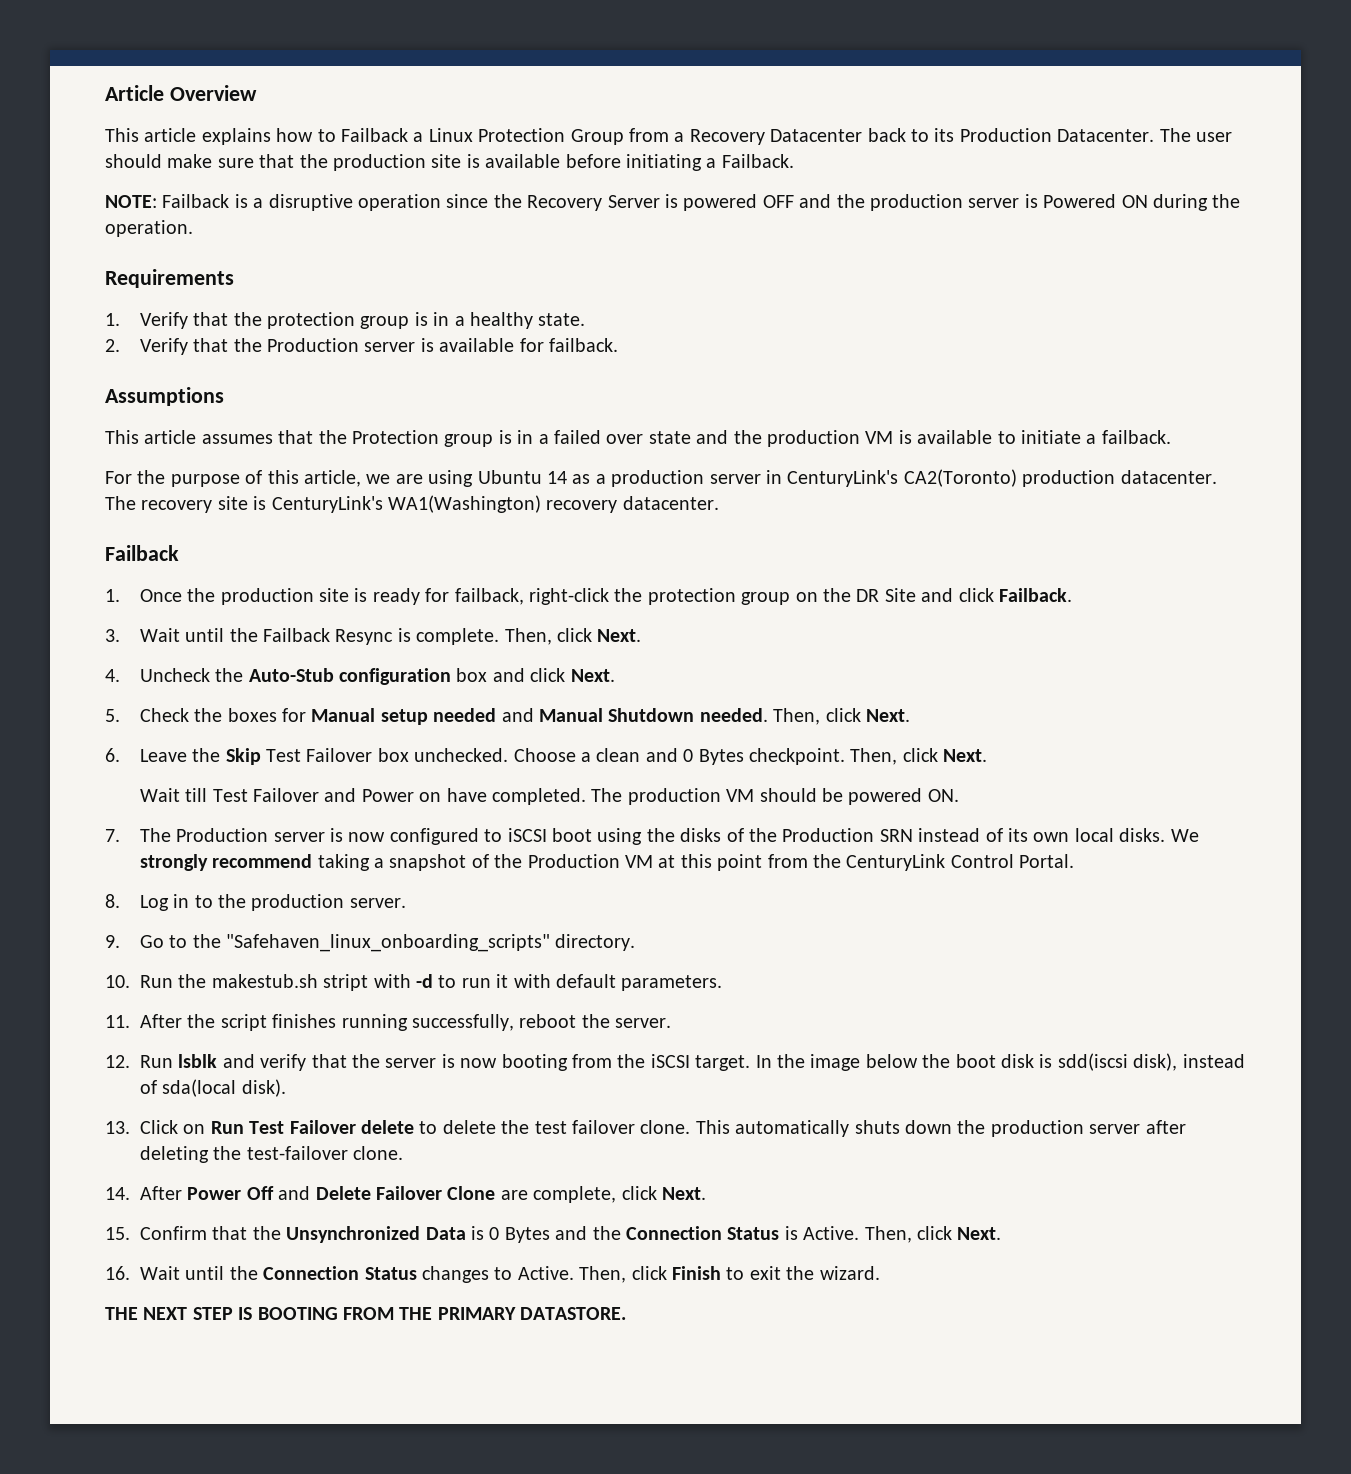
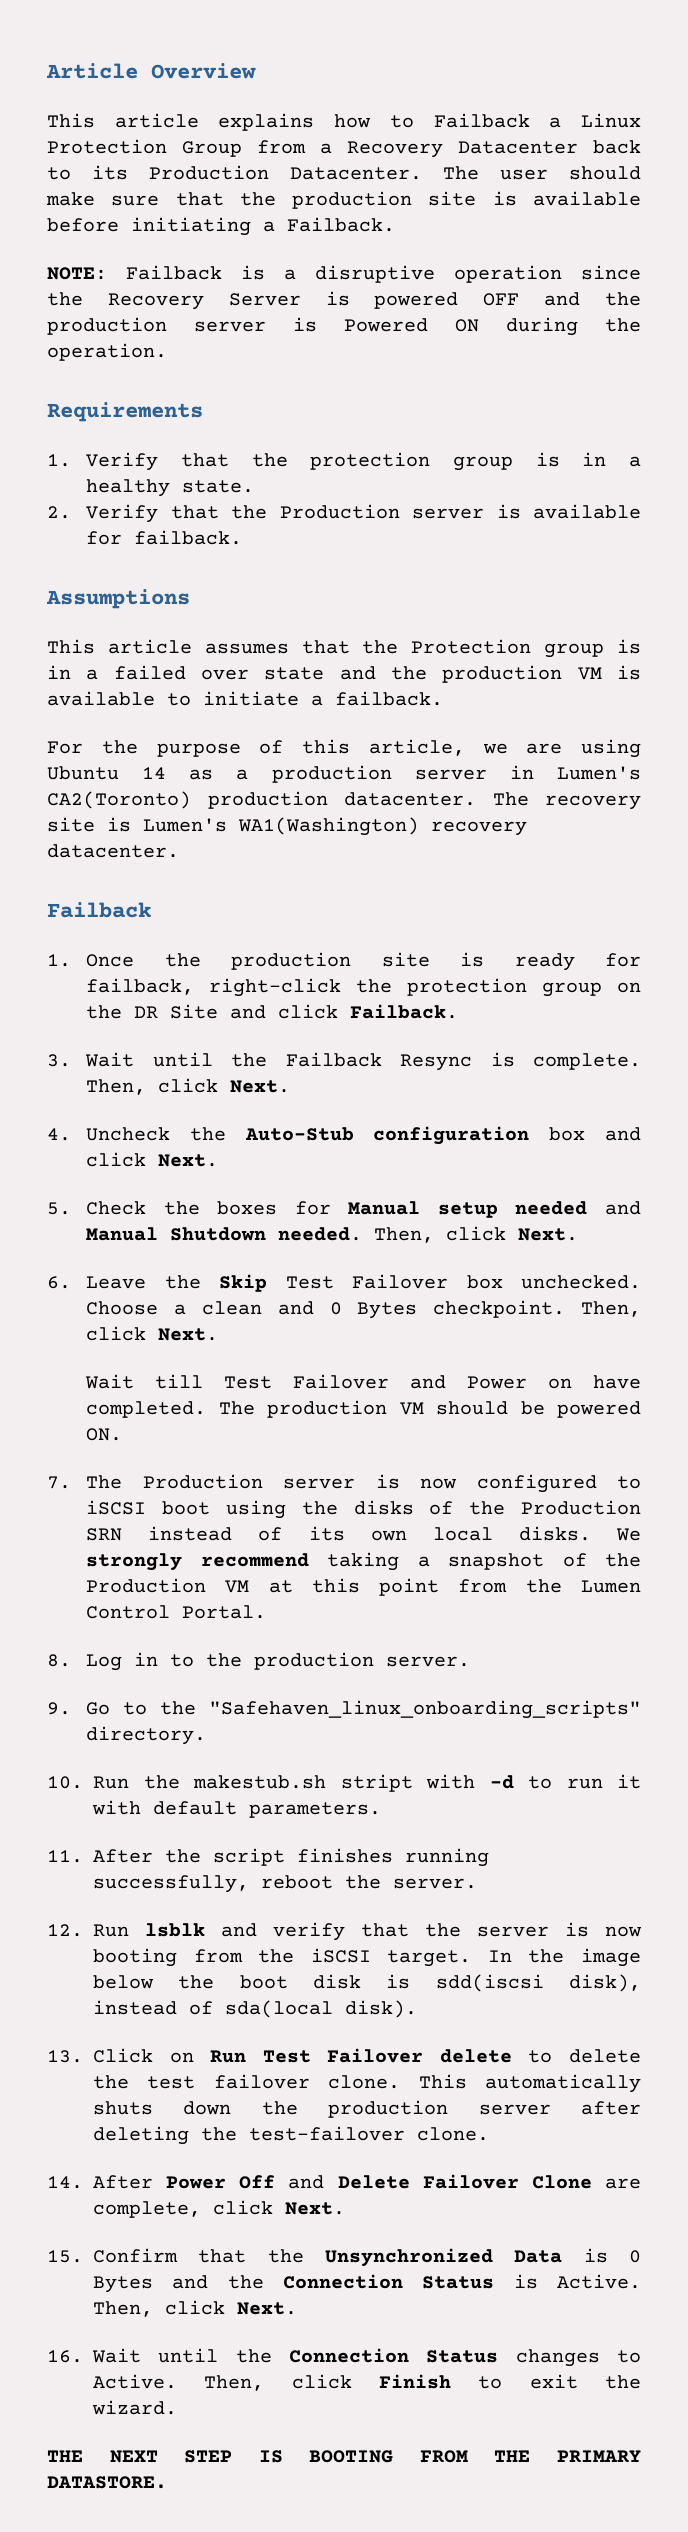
[787,470,899,487] CenturyLink's -> [557,766,641,780] Lumen's
[271,496,383,513] CenturyLink's -> [143,818,227,832] Lumen's
[846,854,946,871] CenturyLink -> [580,1580,641,1593] Lumen

